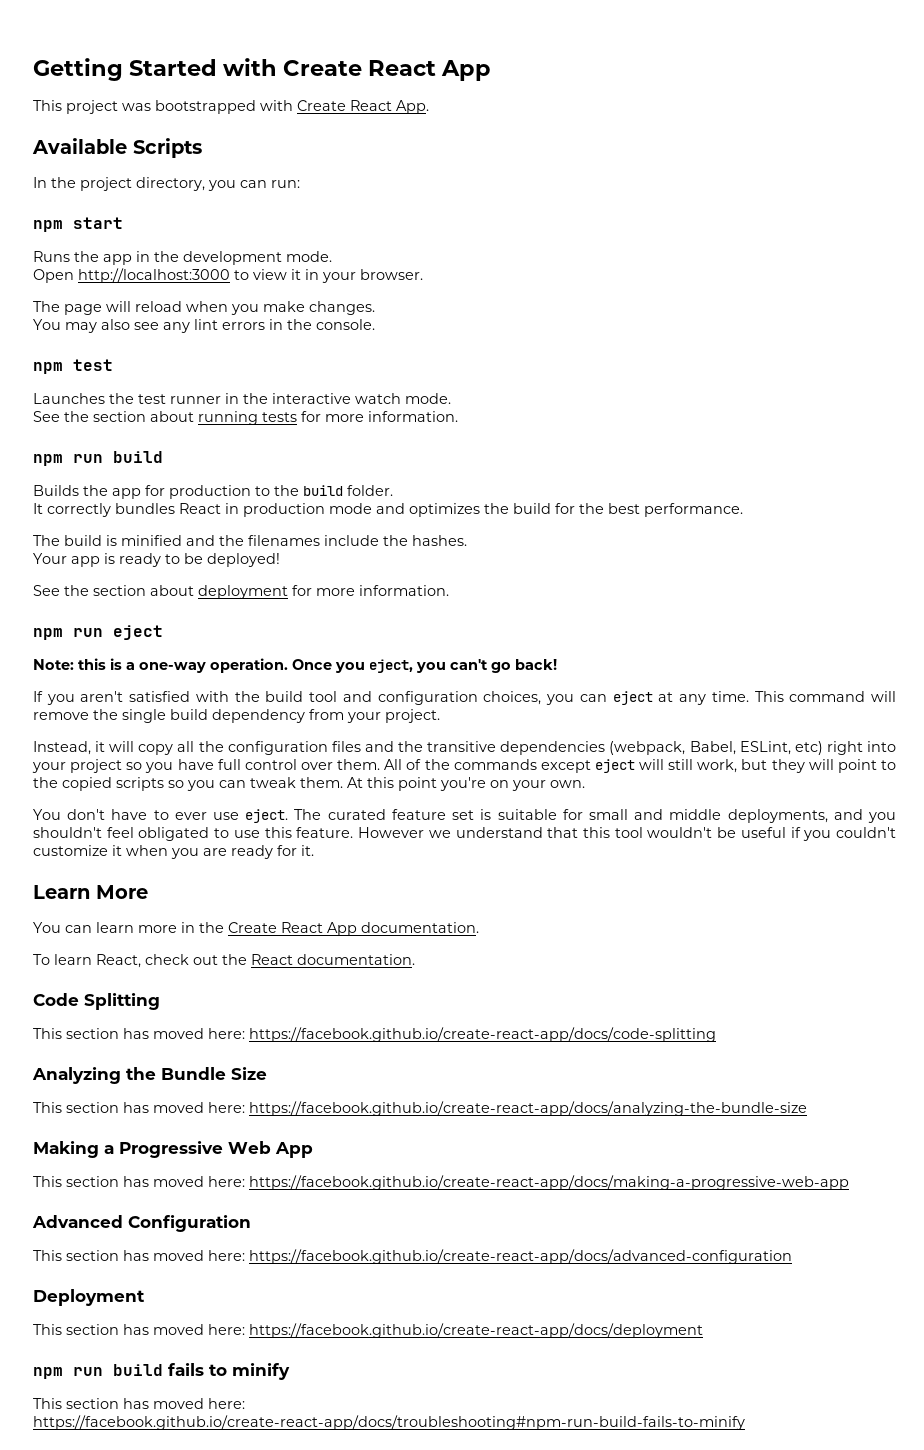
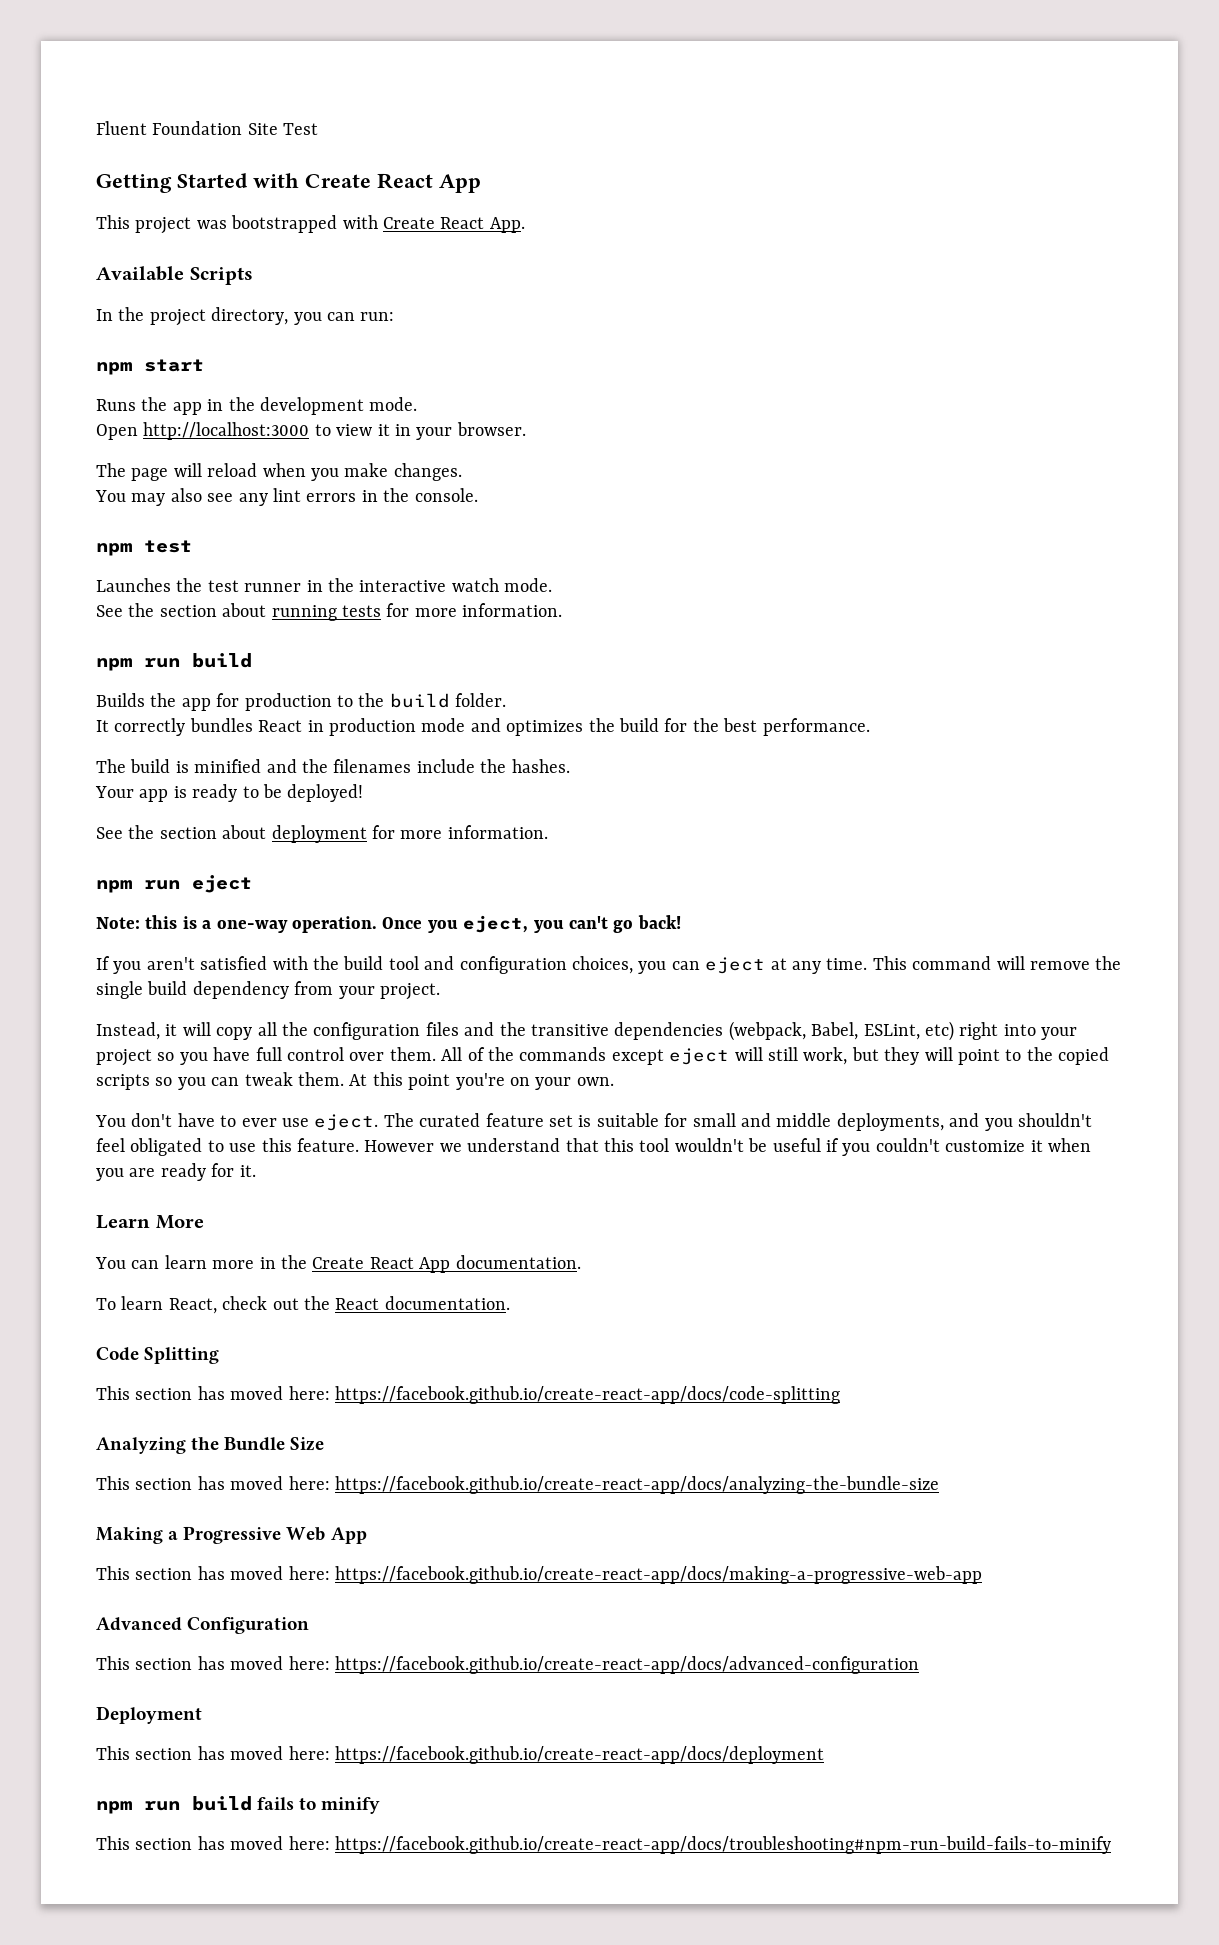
(33, 69) none -> [96,121,319,135] Fluent Foundation Site Test //

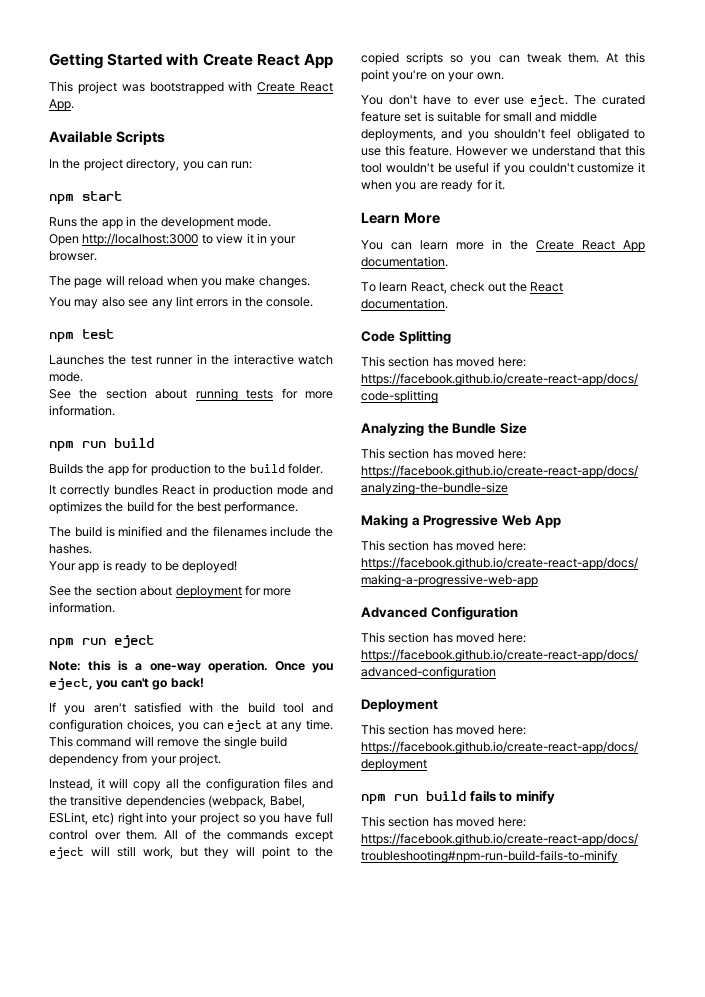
[96,121,319,135] Fluent Foundation Site Test // -> (49, 61) none

